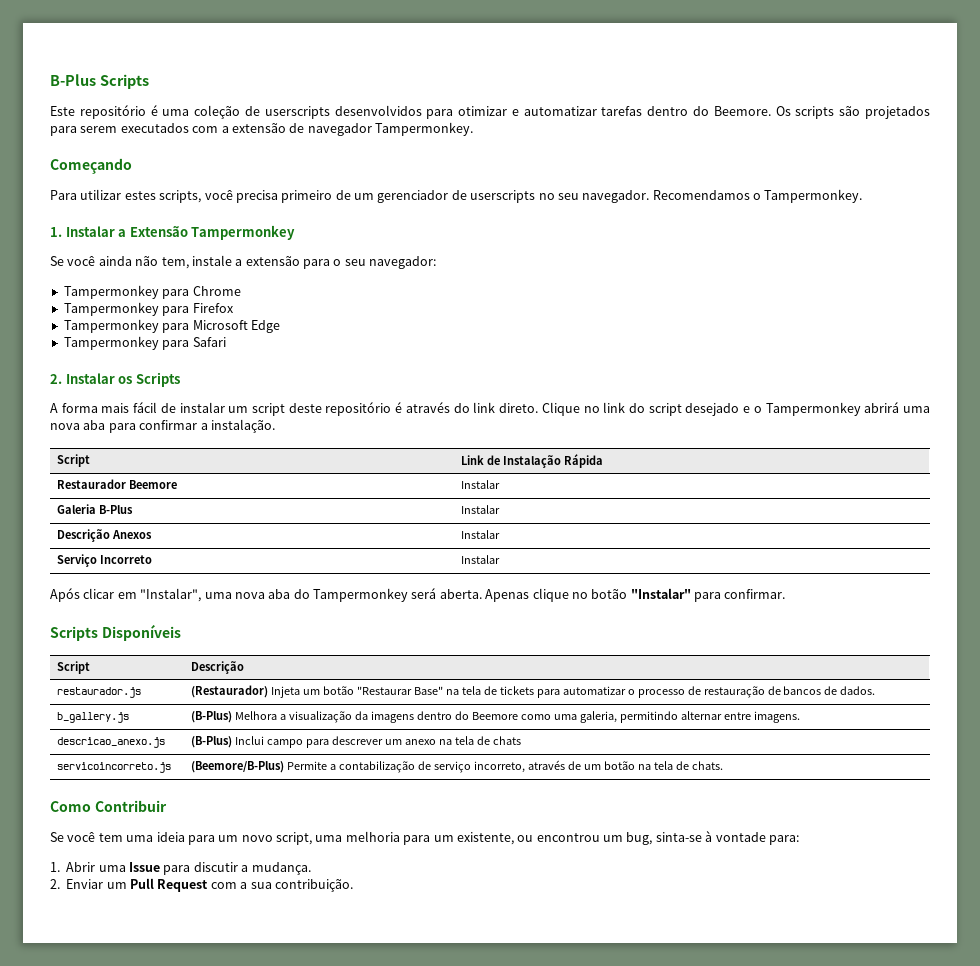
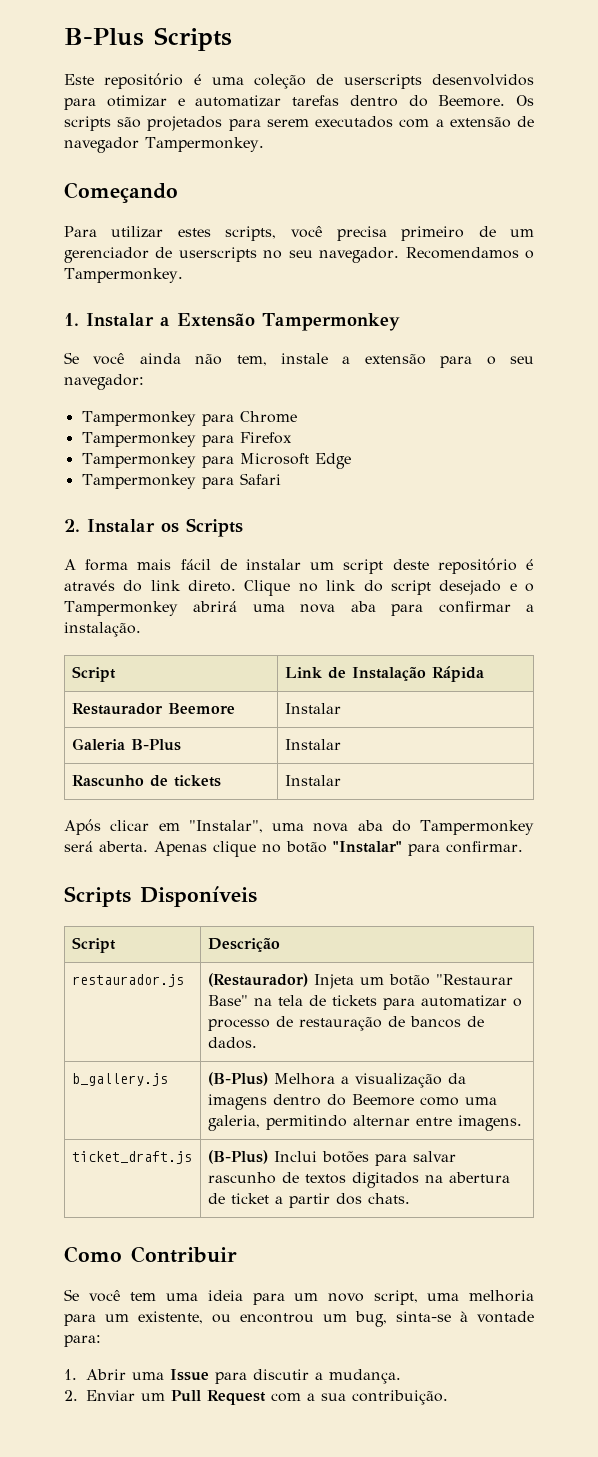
[56,529,152,542] [460,530,500,539] [56,554,152,567] Descrição Anexos | Instalar // Serviço Incorreto -> [71,775,221,787] Rascunho de tickets
[56,737,165,748] descricao_anexo.js -> [71,1151,192,1164] ticket_draft.js
[266,736,521,748] [56,762,171,773] [190,760,689,773] campo para descrever um anexo na tela de chats // servicoincorreto.js | (Beemore/B-Plus) Permite a contabilização de serviço incorreto, através de um botão na tela de -> [321,1151,456,1166] [207,1172,510,1188] [207,1193,362,1208] botões para salvar rascunho de textos digitados na abertura de ticket a partir dos

